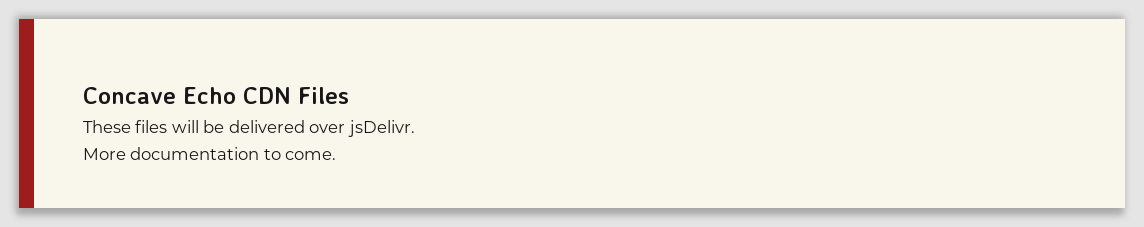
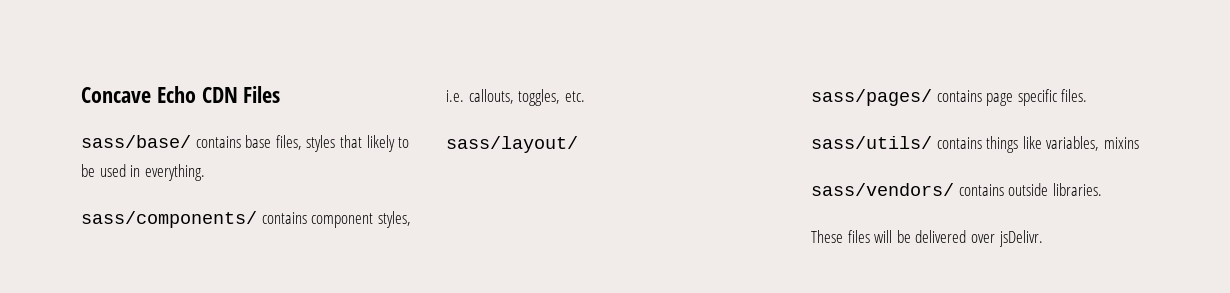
(349, 95) none -> [81,135,410,152] [81,164,205,181] [81,211,411,228] [446,89,585,106] [446,136,578,153] [811,89,1088,106] [811,136,1139,153] [811,183,1102,196] // sass/base/ contains base files, styles that likely to be used in everything. // sass/components/ contains component styles, i.e. callouts, toggles, etc. // sass/layout/ // sass/pages/ contains page specific files. // sass/utils/ contains things like variables, mixins // sass/vendors/ contains outside libraries.
[83,147,337,160] // More documentation to come. -> (1043, 238) none

